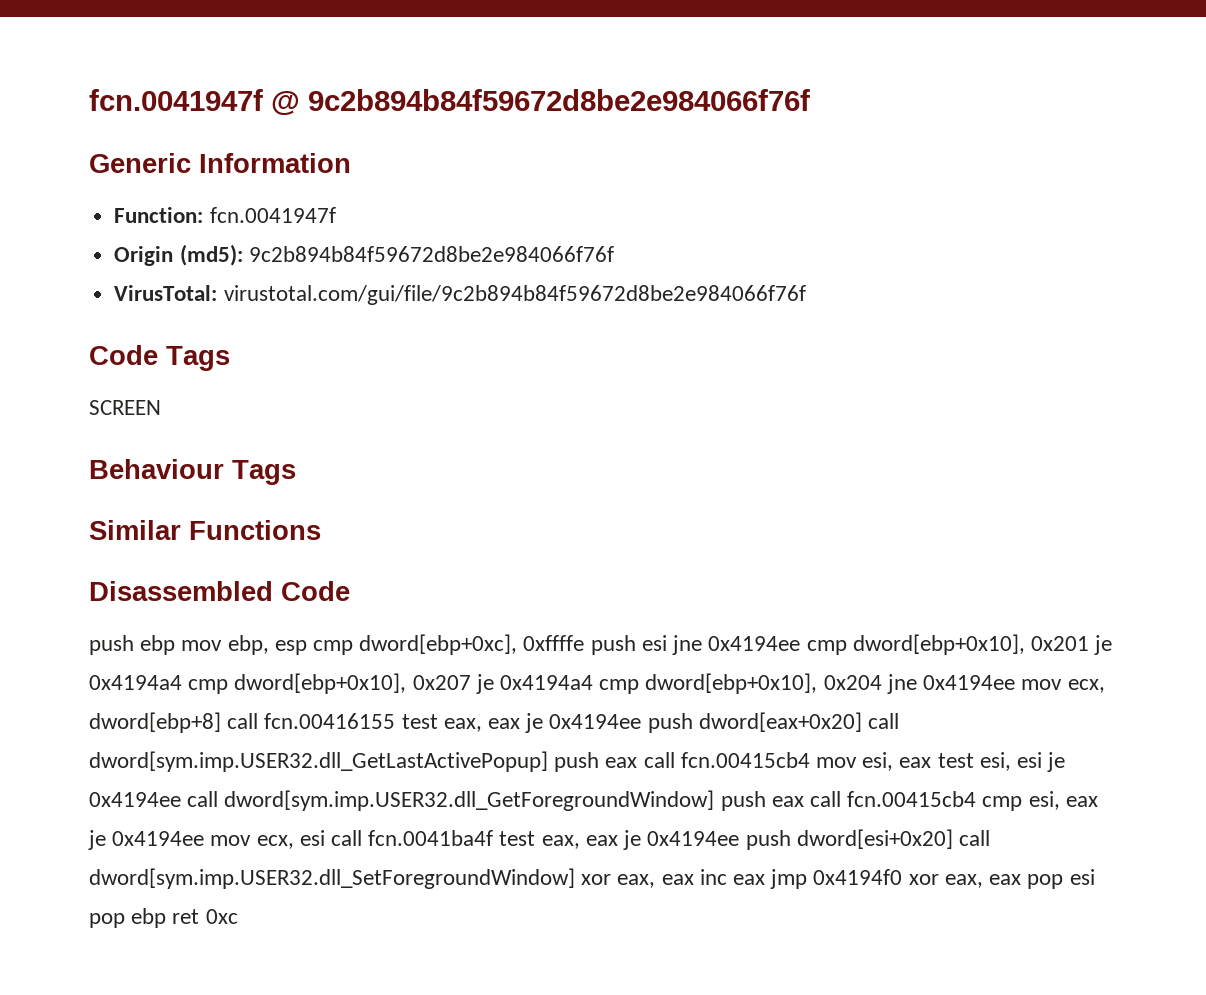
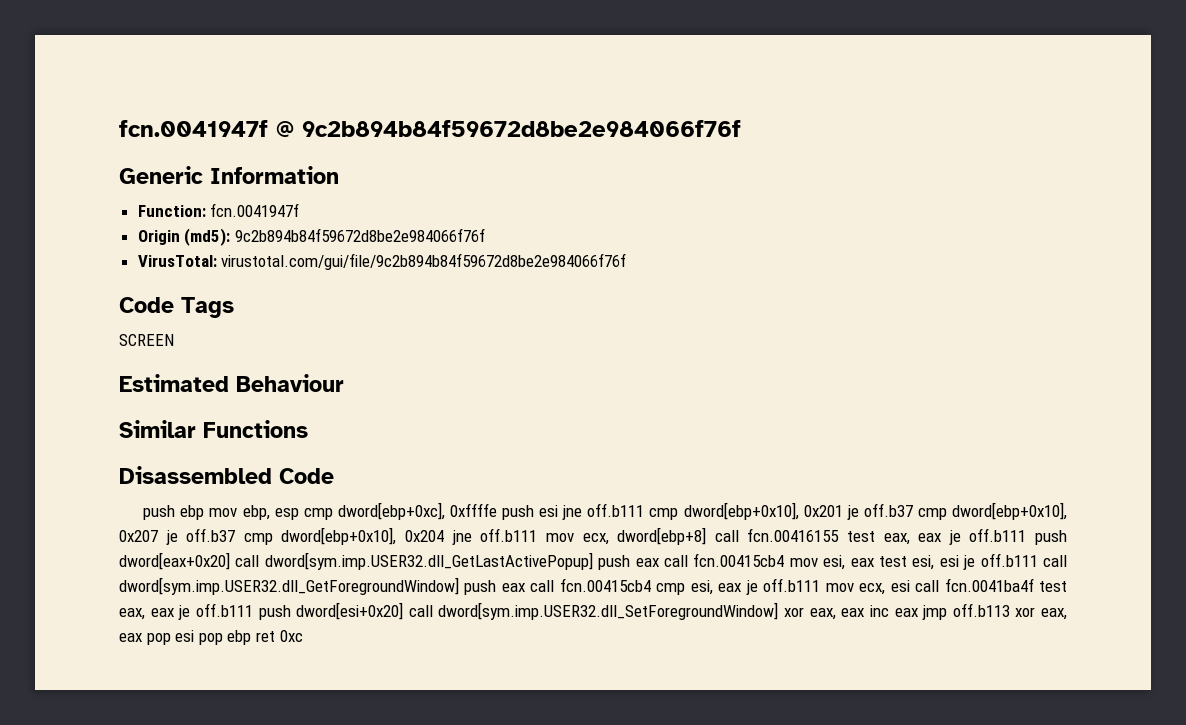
(161, 407) none -> [119,374,229,392] Estimated
[232,460,296,485] Tags -> (344, 383) none
[708,636,801,651] 0x4194ee -> [587,503,645,517] off.b111
[89,675,182,690] 0x4194a4 -> [863,503,913,517] off.b37
[500,675,594,690] 0x4194a4 -> [186,528,236,542] off.b37
[923,675,1016,690] 0x4194ee -> [480,528,538,542] off.b111
[549,714,642,729] 0x4194ee -> [969,528,1027,542] off.b111
[89,792,181,807] 0x4194ee -> [980,553,1038,567] off.b111
[112,831,205,846] 0x4194ee -> [763,578,821,592] off.b111
[647,831,740,846] 0x4194ee -> [195,603,253,617] off.b111
[813,869,903,885] 0x4194f0 -> [952,603,1010,617] off.b113

